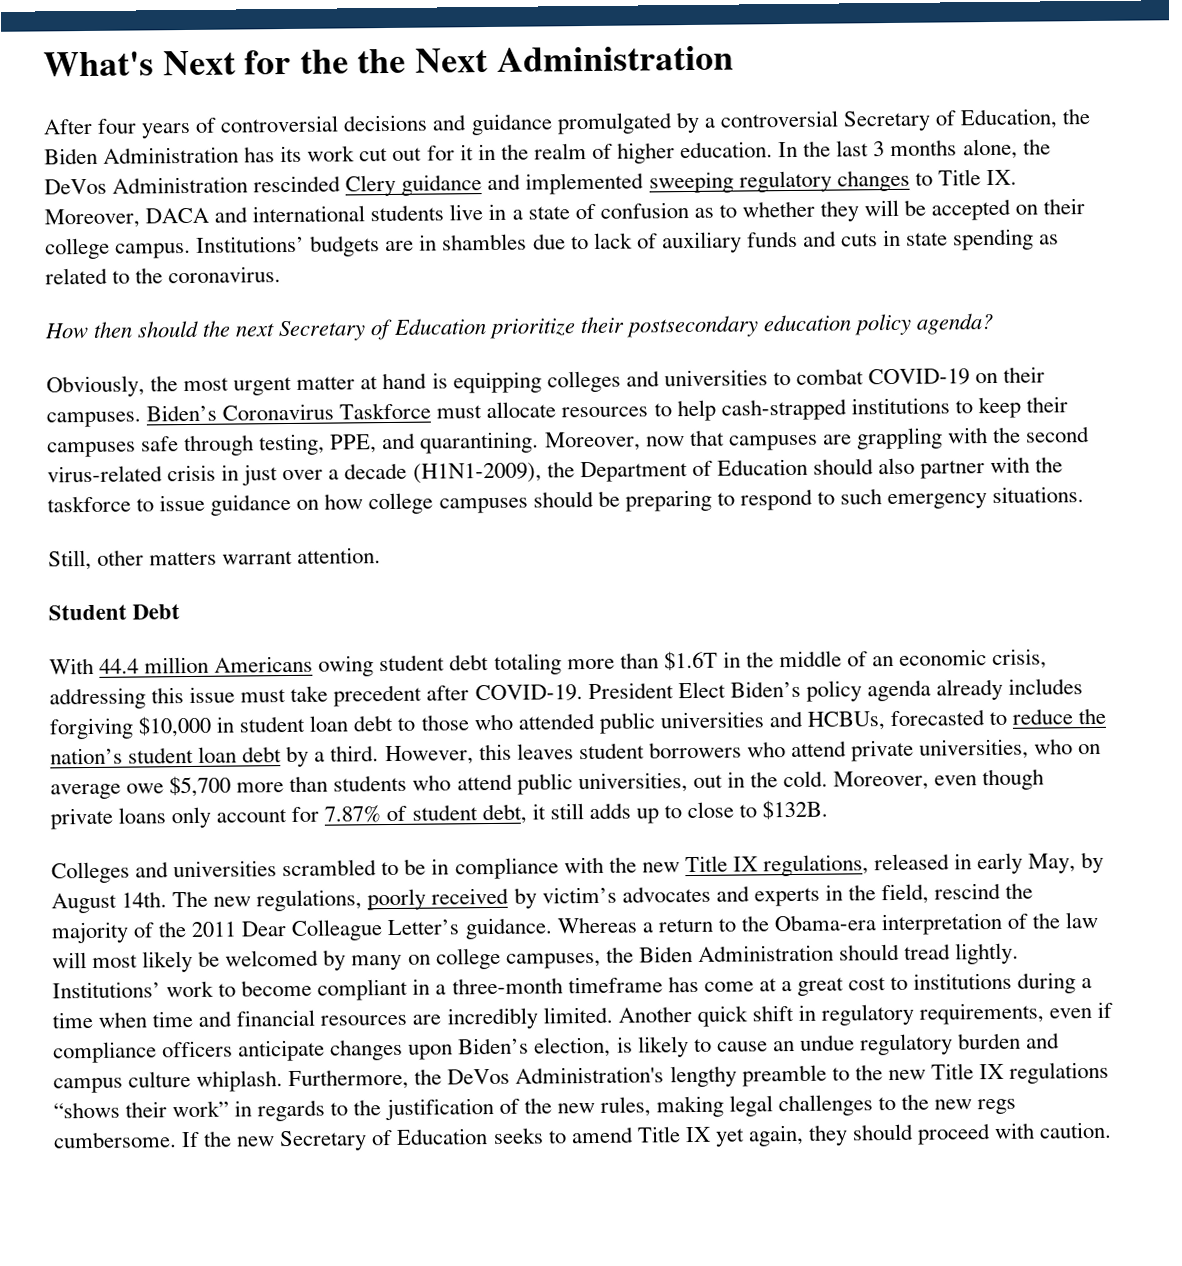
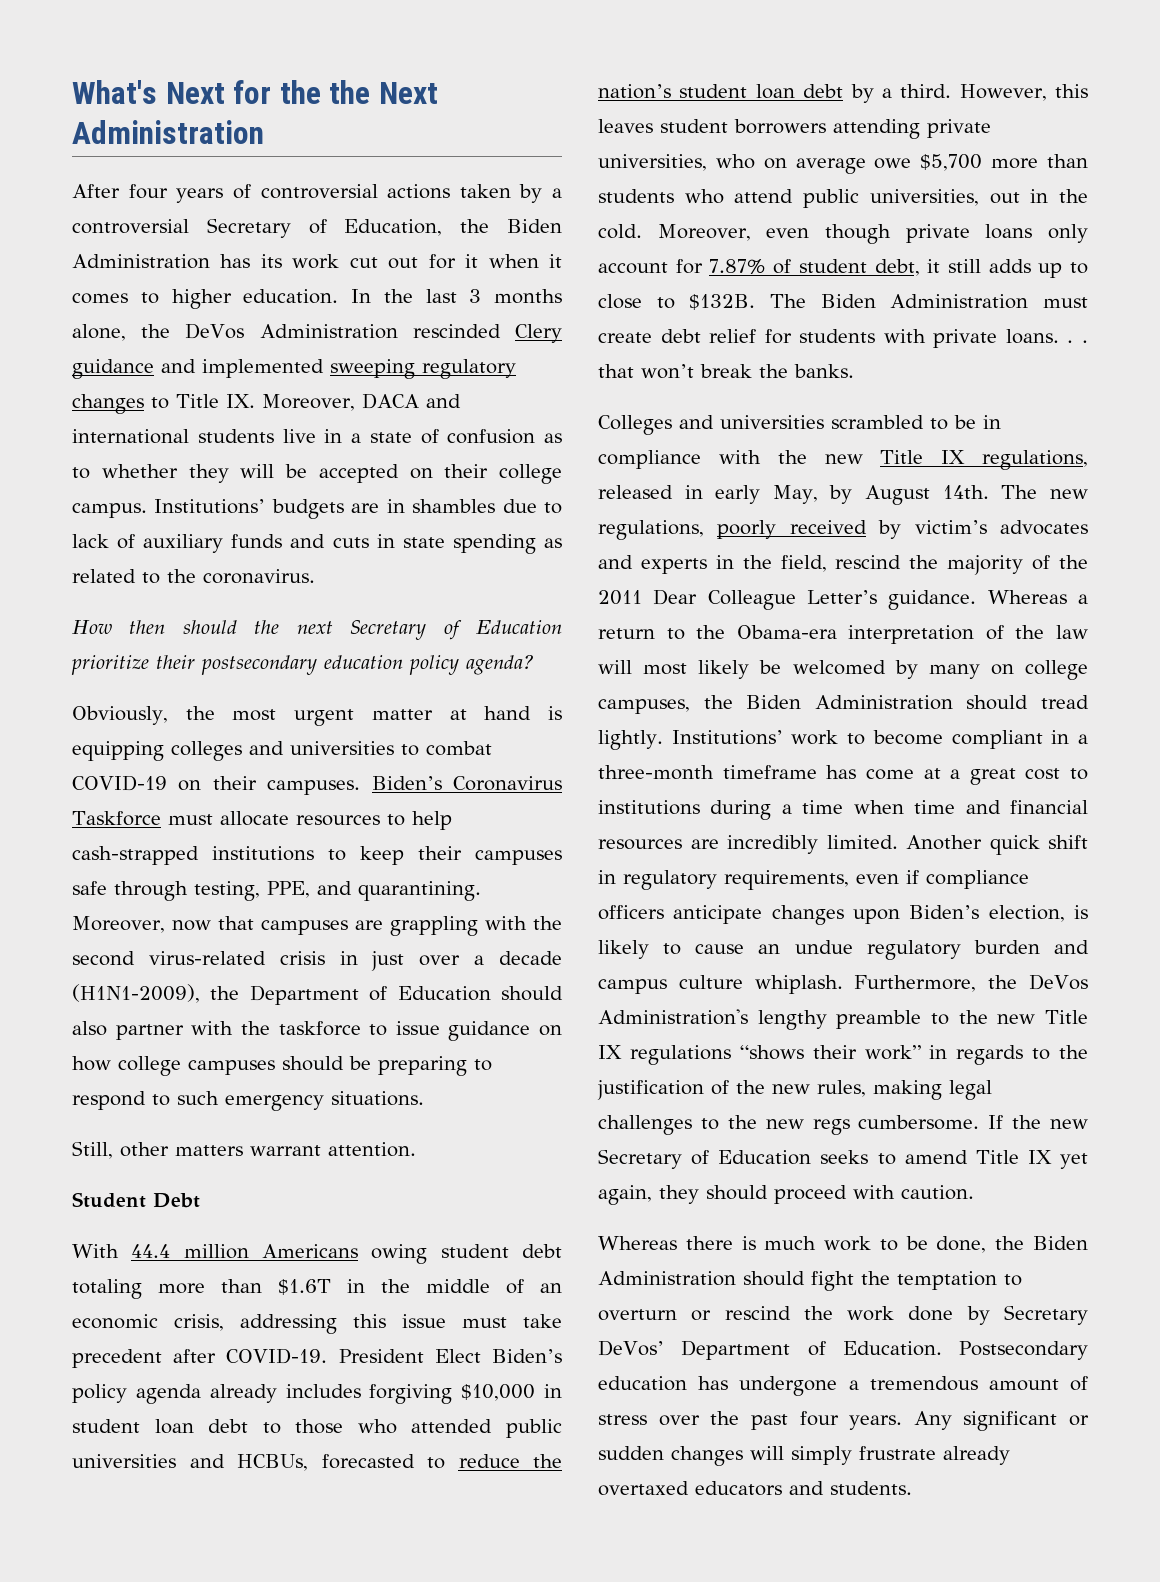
[343,112,673,136] decisions and guidance promulgated -> [387,184,511,199] actions taken
[477,143,613,161] in the realm of -> [488,254,563,268] [72,292,159,304] when it comes to
[746,740,847,758] who attend -> [833,119,920,139] attending
(829, 809) none -> [770,294,1088,309] [598,329,1088,348] [598,364,854,379] The Biden Administration must create debt relief for students with private loans. . . that won’t break the banks.
(1113, 1130) none -> [598,1236,1088,1253] [598,1271,1022,1291] [598,1305,1088,1325] [598,1340,1089,1360] [598,1376,1088,1396] [598,1411,1089,1431] [598,1446,1010,1466] [598,1481,912,1496] // Whereas there is much work to be done, the Biden Administration should fight the temptation to overturn or rescind the work done by Secretary DeVos’ Department of Education. Postsecondary education has undergone a tremendous amount of stress over the past four years. Any significant or sudden changes will simply frustrate already overtaxed educators and students.

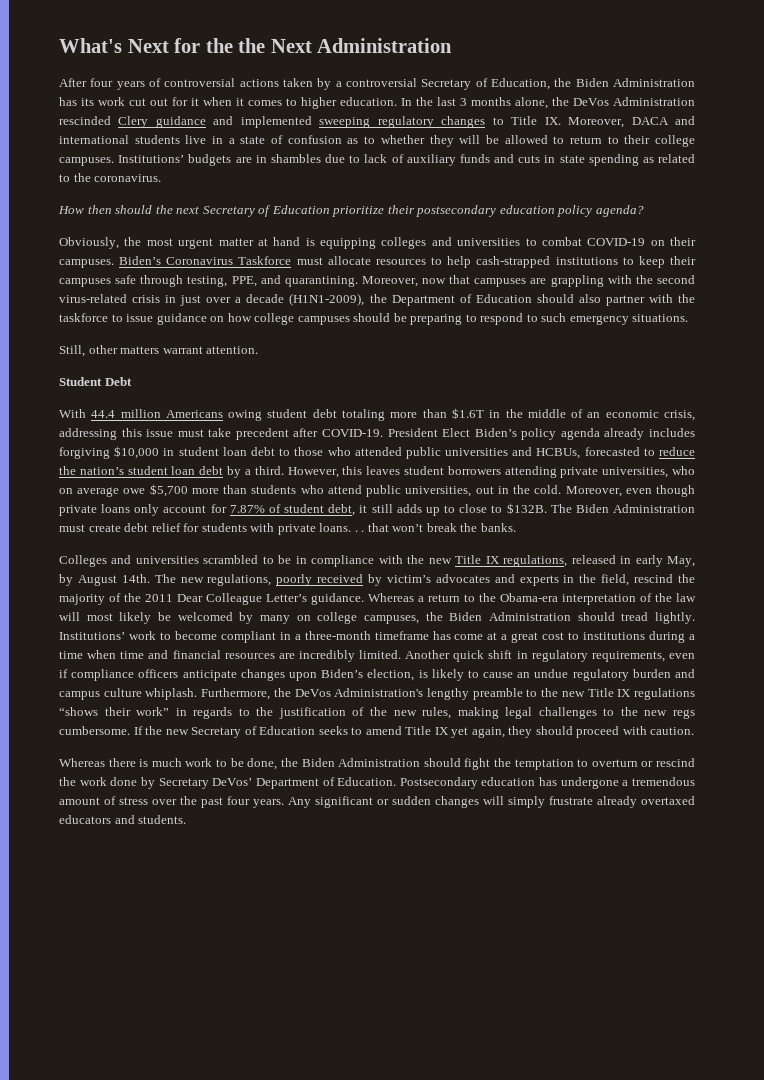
[318,464,433,483] accepted on -> [504,135,619,144] allowed to return to
[72,503,147,518] campus. -> [59,157,114,166] campuses.

